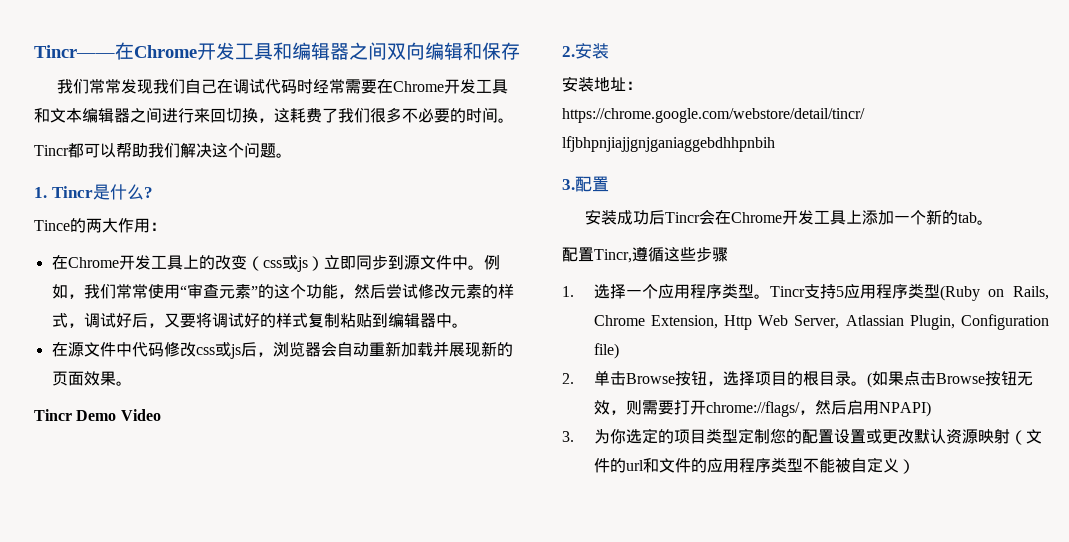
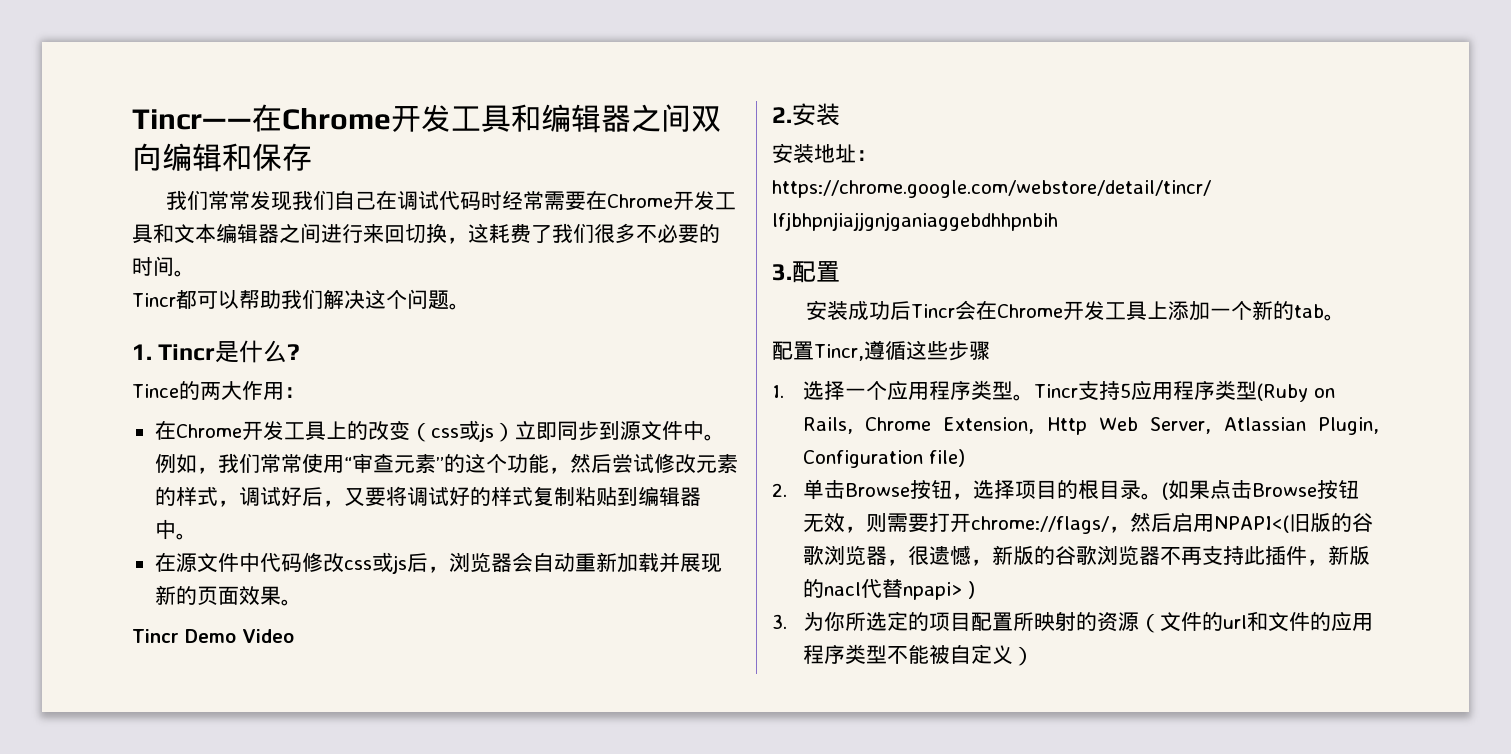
[878,401,931,417] NPAPI) -> [1213,513,1373,533] [802,545,1370,566] [802,579,975,600] NPAPI<(旧版的谷歌浏览器，很遗憾，新版的谷歌浏览器不再支持此插件，新版的nacl代替npapi> )
(626, 436) none -> [844,612,866,631] 所
[705,428,1010,444] 类型定制您的配置设置或更改默认资源映射 -> [970,611,1139,632] 配置所映射的资源

